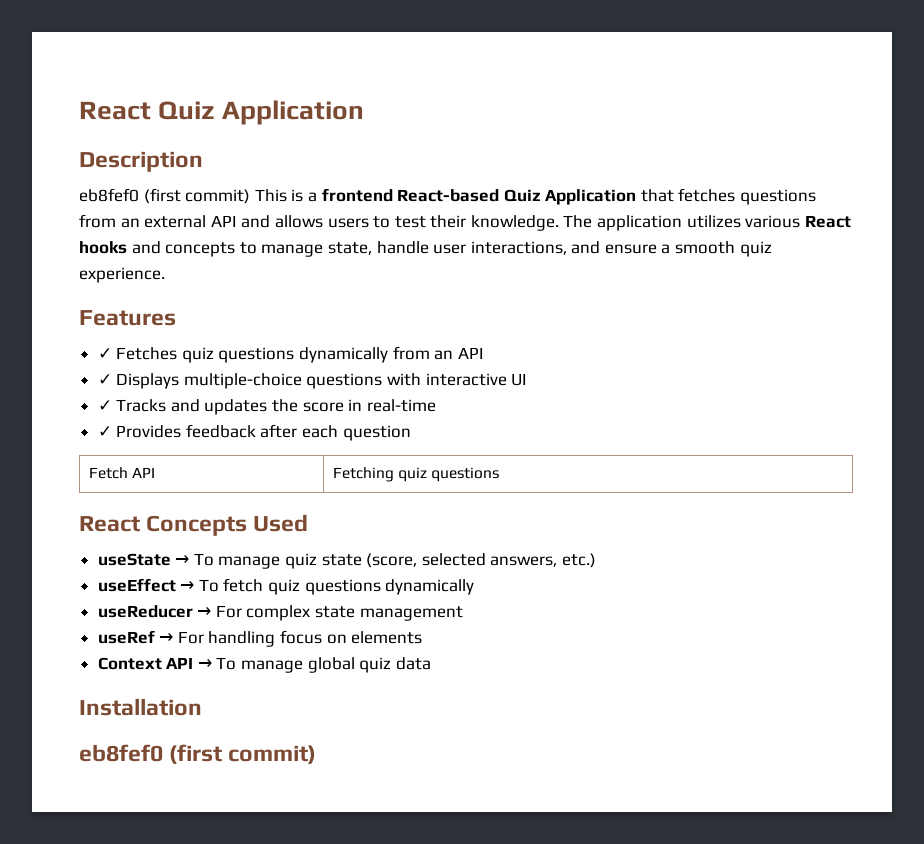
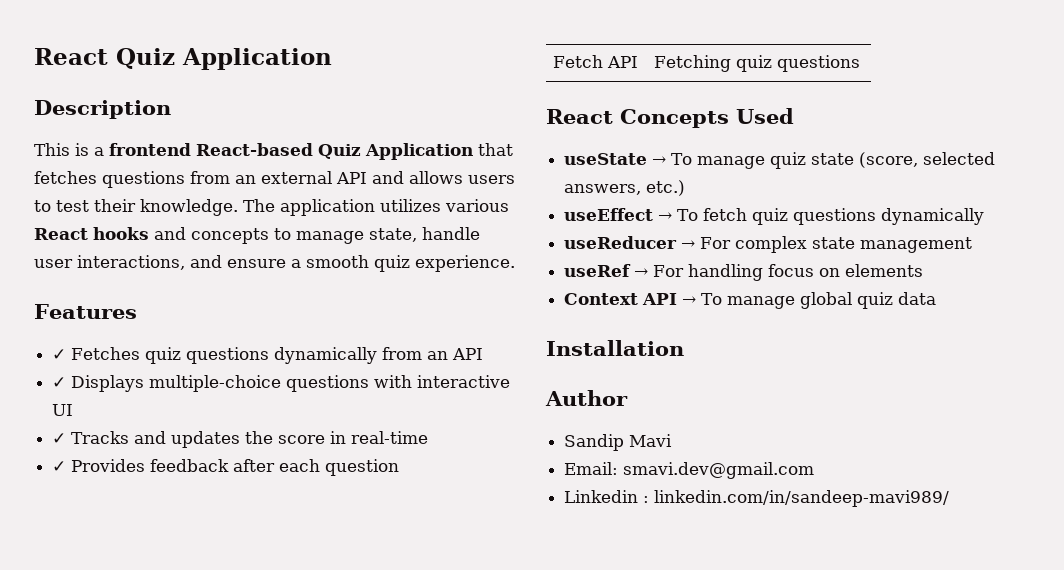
[79,188,251,204] eb8fef0 (first commit) -> (171, 109) none
[79,744,317,764] eb8fef0 (first commit) -> [545,390,628,406] [564,434,673,451] [564,462,815,479] [564,490,950,507] Author // Sandip Mavi // Email: smavi.dev@gmail.com // Linkedin : linkedin.com/in/sandeep-mavi989/

